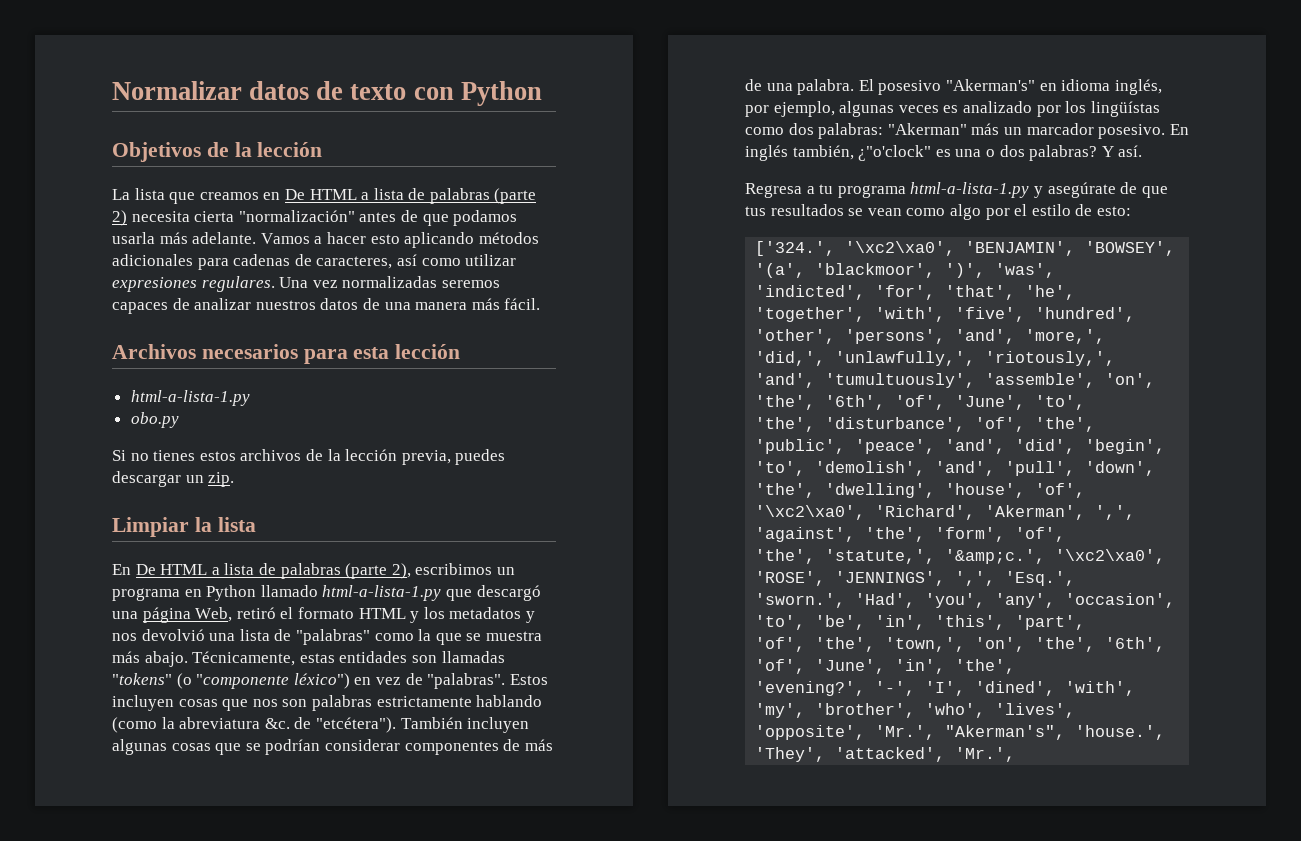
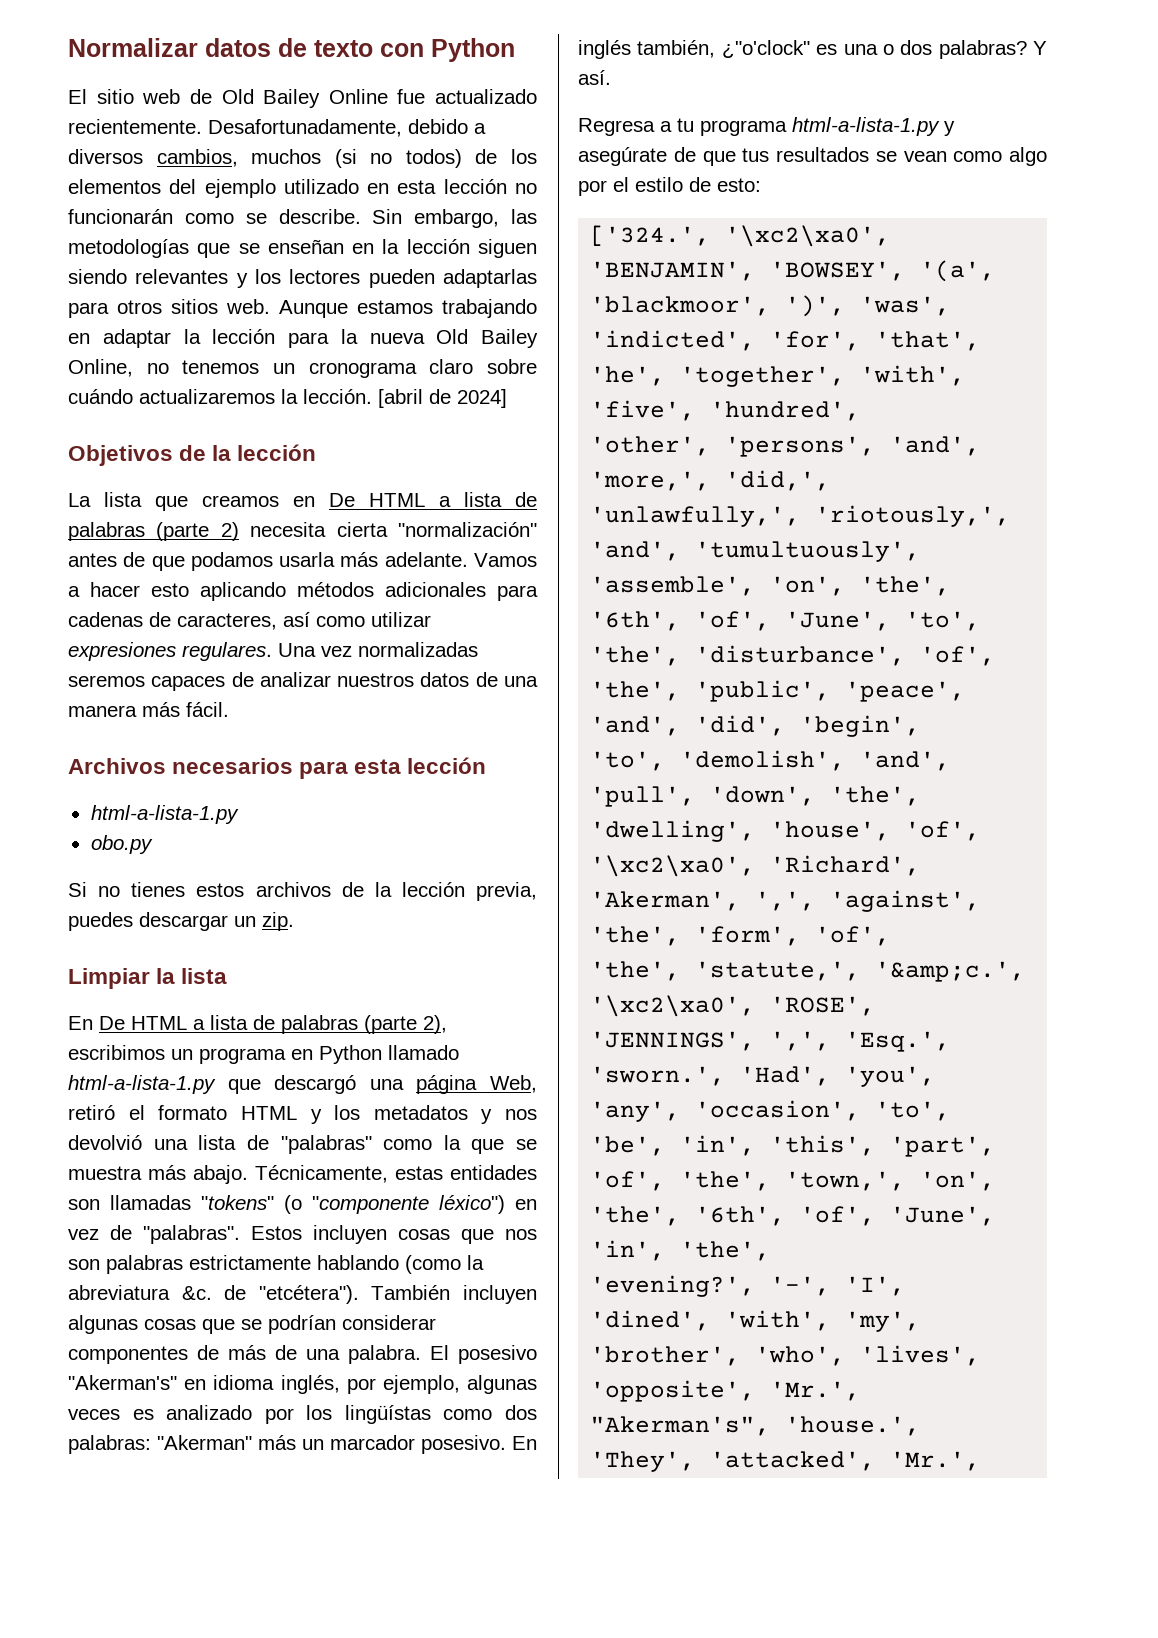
(542, 93) none -> [68,89,537,108] [68,119,486,137] [68,149,537,168] [68,179,537,198] [68,209,537,228] [68,239,537,258] [68,269,537,288] [68,299,537,318] [68,329,538,348] [68,359,537,378] [68,389,507,408] // El sitio web de Old Bailey Online fue actualizado recientemente. Desafortunadamente, debido a diversos cambios, muchos (si no todos) de los elementos del ejemplo utilizado en esta lección no funcionarán como se describe. Sin embargo, las metodologías que se enseñan en la lección siguen siendo relevantes y los lectores pueden adaptarlas para otros sitios web. Aunque estamos trabajando en adaptar la lección para la nueva Old Bailey Online, no tenemos un cronograma claro sobre cuándo actualizaremos la lección. [abril de 2024]

